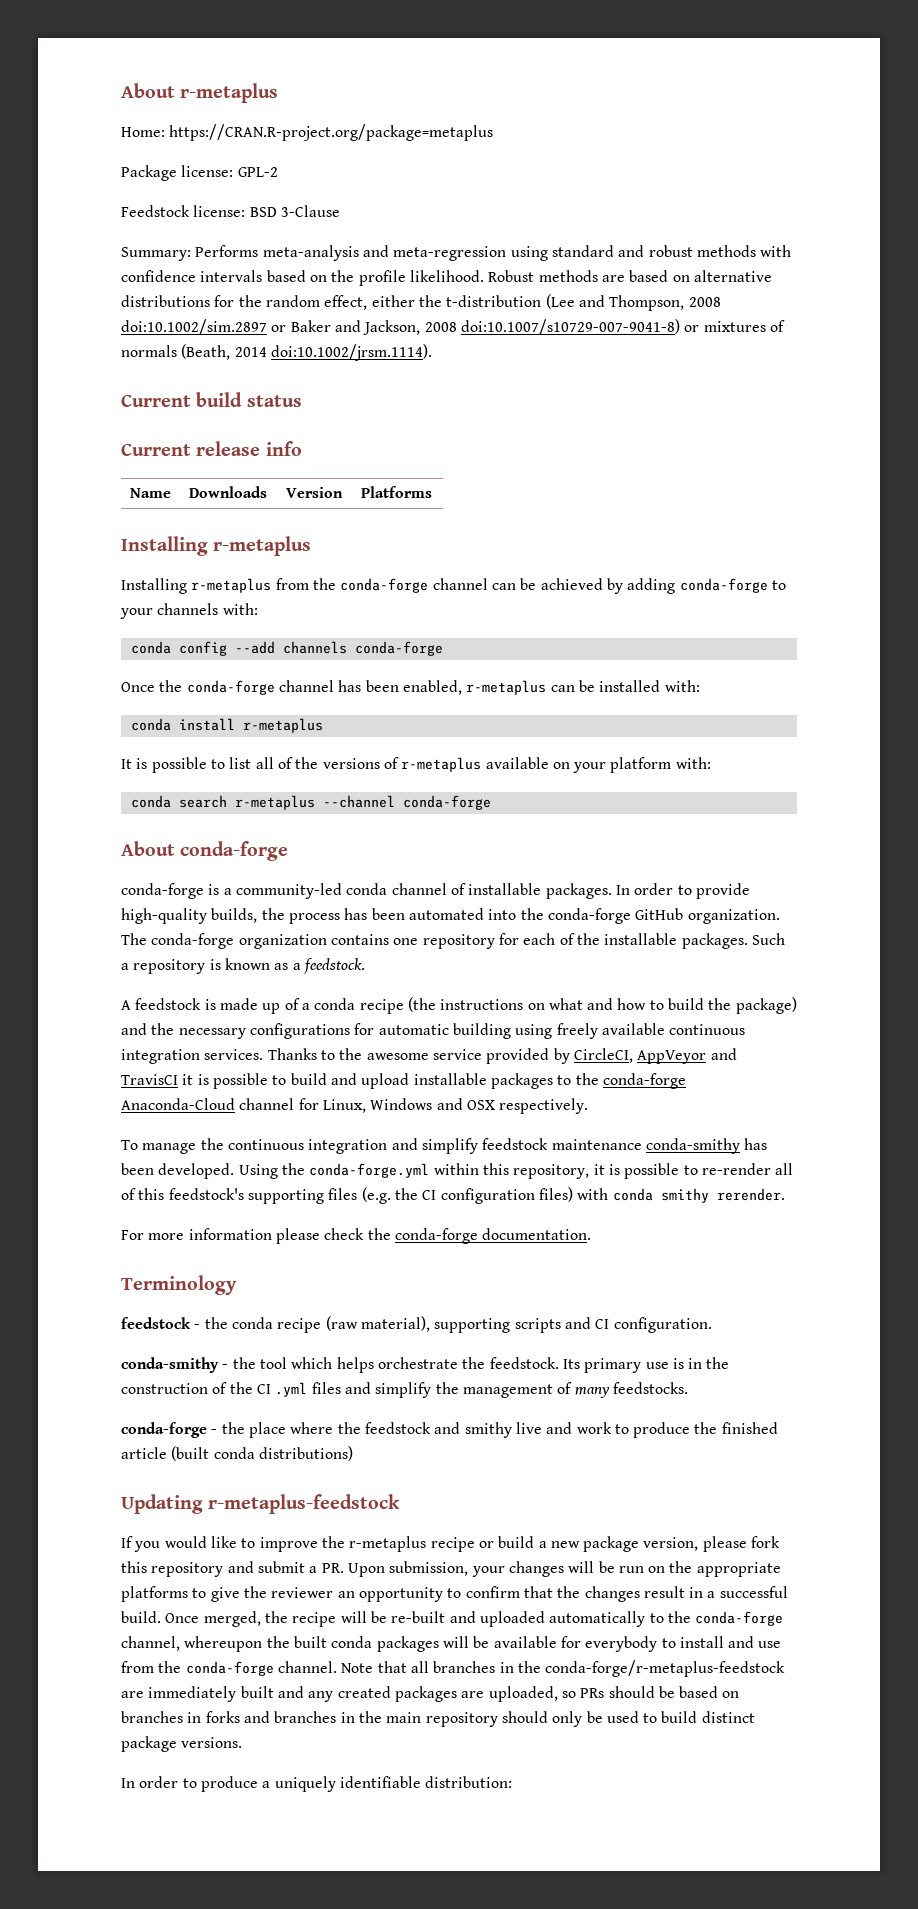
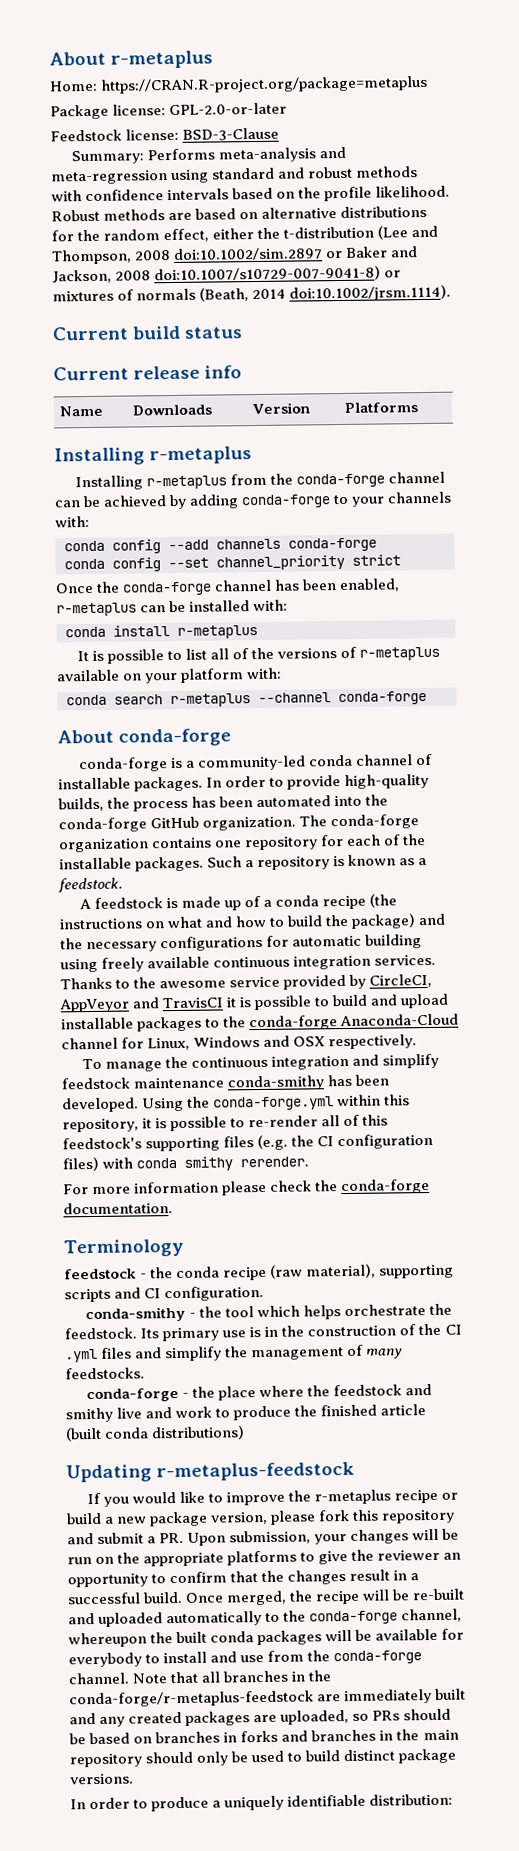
[237,167,278,177] GPL-2 -> [169,102,288,116] GPL-2.0-or-later
[249,205,340,217] BSD 3-Clause -> [182,127,280,141] BSD-3-Clause
(443, 648) none -> [64,554,401,572] // conda config --set channel_priority strict

